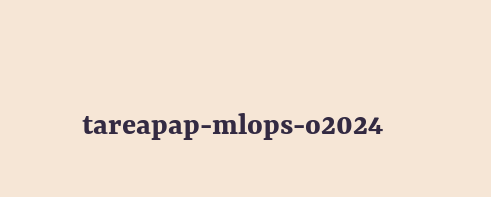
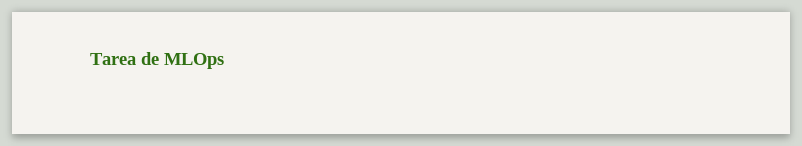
[82,113,383,140] tareapap-mlops-o2024 -> [90,52,224,69] Tarea de MLOps

